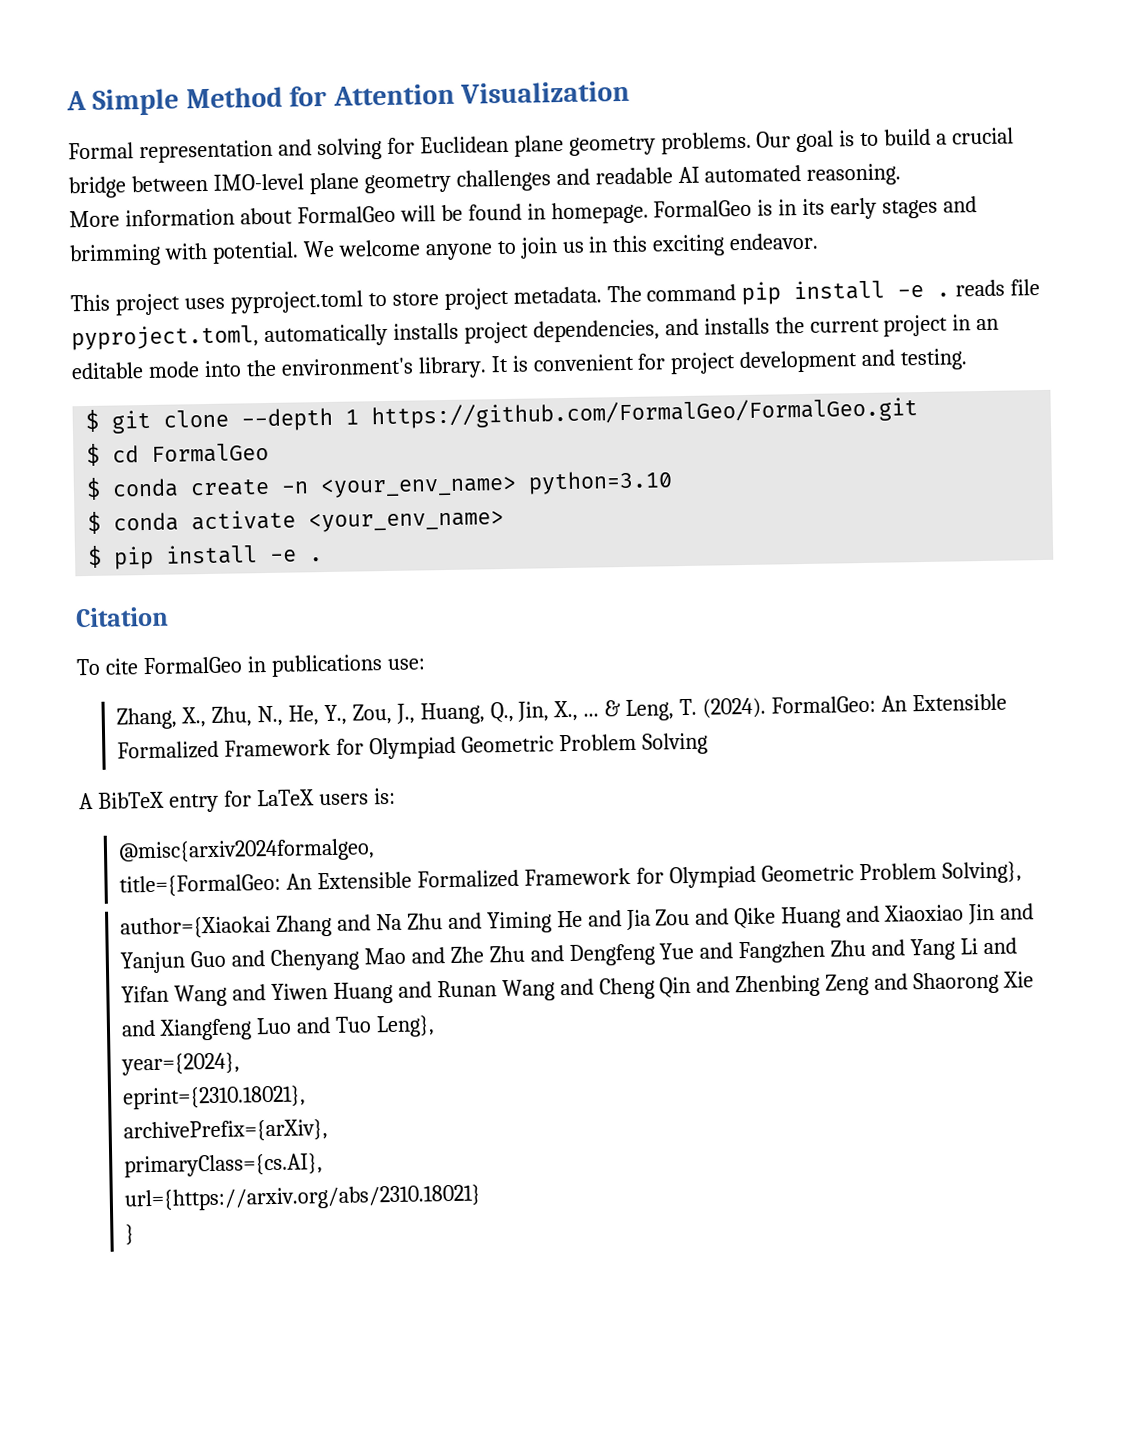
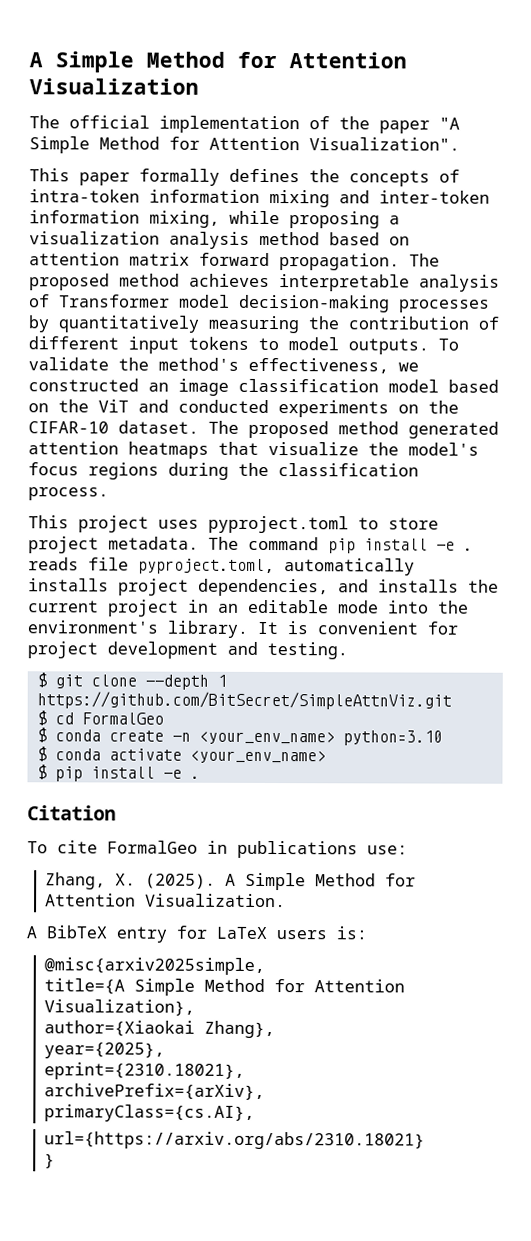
[68,127,1015,164] [68,163,902,199] [69,196,978,228] [69,232,820,267] Formal representation and solving for Euclidean plane geometry problems. Our goal is to build a crucial bridge between IMO-level plane geometry challenges and readable AI automated reasoning. // More information about FormalGeo will be found in homepage. FormalGeo is in its early stages and brimming with potential. We welcome anyone to join us in this exciting endeavor. -> [29,115,460,134] [29,136,460,154] [29,168,460,187] [29,189,490,208] [29,210,400,229] [29,231,410,249] [29,252,440,271] [29,273,500,292] [29,294,490,313] [28,315,500,334] [28,336,459,355] [28,357,419,374] [28,378,499,396] [28,399,459,418] [28,420,499,439] [28,441,479,459] [28,462,419,480] [28,487,109,501] The official implementation of the paper "A Simple Method for Attention Visualization". // This paper formally defines the concepts of intra-token information mixing and inter-token information mixing, while proposing a visualization analysis method based on attention matrix forward propagation. The proposed method achieves interpretable analysis of Transformer model decision-making processes by quantitatively measuring the contribution of different input tokens to model outputs. To validate the method's effectiveness, we constructed an image classification model based on the ViT and conducted experiments on the CIFAR-10 dataset. The proposed method generated attention heatmaps that visualize the model's focus regions during the classification process.
[371,397,919,430] https://github.com/FormalGeo/FormalGeo.git -> [36,691,452,710] https://github.com/BitSecret/SimpleAttnViz.git
[180,693,1007,728] [117,732,708,760] X., Zhu, N., He, Y., Zou, J., Huang, Q., Jin, X., ... & Leng, T. (2024). FormalGeo: An Extensible Formalized Framework for Olympiad Geometric Problem Solving -> [115,872,417,891] [45,893,287,908] X. (2025). A Simple Method for Attention Visualization.
[118,838,376,864] [119,861,1022,898] [120,903,1035,940] [120,937,1018,974] [121,971,1035,1007] [121,1015,435,1041] [121,1052,241,1076] @misc{arxiv2024formalgeo, // title={FormalGeo: An Extensible Formalized Framework for Olympiad Geometric Problem Solving}, // author={Xiaokai Zhang and Na Zhu and Yiming He and Jia Zou and Qike Huang and Xiaoxiao Jin and Yanjun Guo and Chenyang Mao and Zhe Zhu and Dengfeng Yue and Fangzhen Zhu and Yang Li and Yifan Wang and Yiwen Huang and Runan Wang and Cheng Qin and Zhenbing Zeng and Shaorong Xie and Xiangfeng Luo and Tuo Leng}, // year={2024}, -> [44,957,266,976] [44,978,406,996] [44,999,196,1016] [44,1020,276,1039] [44,1042,166,1059] @misc{arxiv2025simple, // title={A Simple Method for Attention Visualization}, // author={Xiaokai Zhang}, // year={2025},

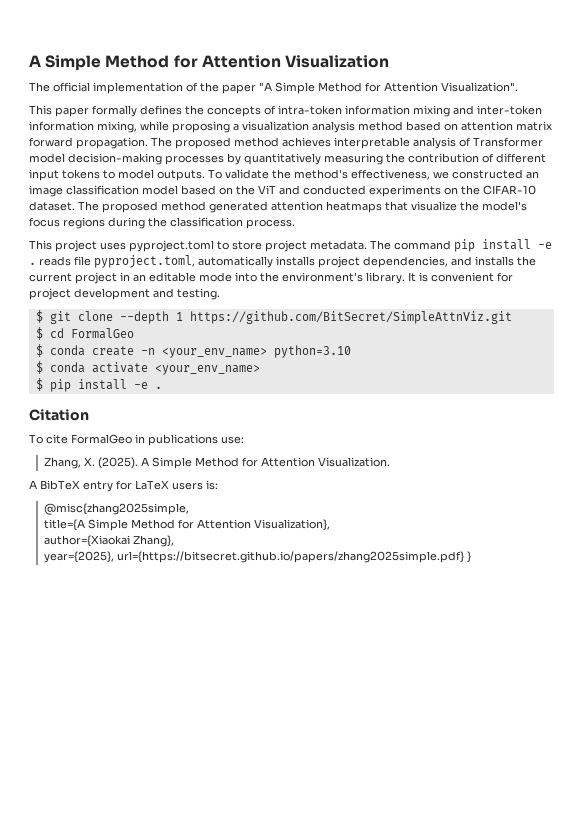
[44,957,266,976] @misc{arxiv2025simple, -> [43,503,189,515] @misc{zhang2025simple,
[44,1062,246,1080] [44,1083,266,1101] [44,1104,256,1122] [44,1131,426,1150] // eprint={2310.18021}, // archivePrefix={arXiv}, // primaryClass={cs.AI}, // url={https://arxiv.org/abs/2310.18021} // -> [116,551,464,563] url={https://bitsecret.github.io/papers/zhang2025simple.pdf}

